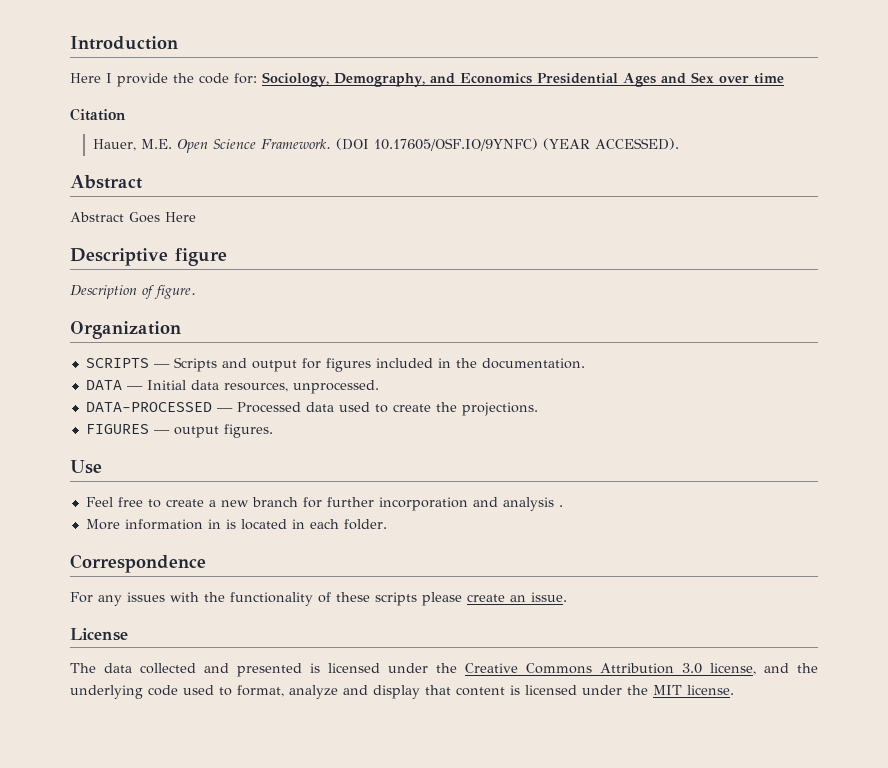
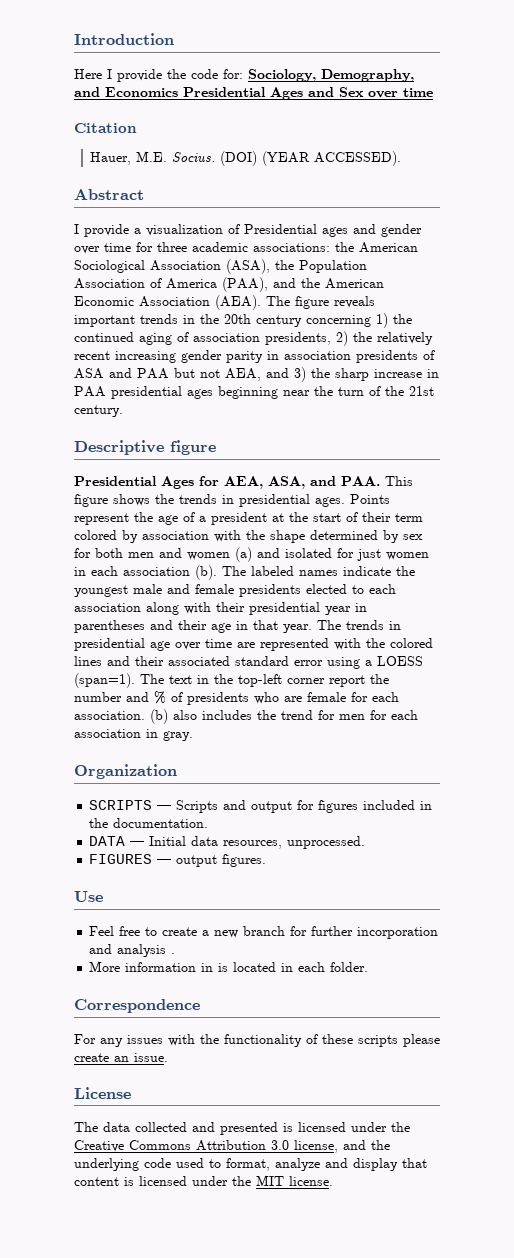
[176,138,679,153] [70,175,142,189] [70,212,196,223] [70,248,227,266] [70,285,196,299] Open Science Framework. (DOI 10.17605/OSF.IO/9YNFC) (YEAR ACCESSED). // Abstract // Abstract Goes Here // Descriptive figure // Description of figure. -> [172,151,402,166] [74,189,144,200] [74,224,422,237] [74,242,418,254] [74,259,367,274] [74,277,384,292] [74,295,375,310] [74,313,412,328] [74,331,433,346] [74,350,435,363] [74,367,439,382] [74,386,434,399] [74,405,123,417] [74,440,216,455] [74,476,413,489] [74,494,390,507] [74,512,423,525] [74,530,423,543] [74,547,429,562] [74,565,415,580] [74,584,396,597] [74,602,367,615] [74,620,401,633] [74,638,433,651] [74,656,423,669] [74,673,389,688] [74,691,399,705] [74,709,418,724] [74,729,193,741] Socius. (DOI) (YEAR ACCESSED). // Abstract // I provide a visualization of Presidential ages and gender over time for three academic associations: the American Sociological Association (ASA), the Population Association of America (PAA), and the American Economic Association (AEA). The figure reveals important trends in the 20th century concerning 1) the continued aging of association presidents, 2) the relatively recent increasing gender parity in association presidents of ASA and PAA but not AEA, and 3) the sharp increase in PAA presidential ages beginning near the turn of the 21st century. // Descriptive figure // Presidential Ages for AEA, ASA, and PAA. This figure shows the trends in presidential ages. Points represent the age of a president at the start of their term colored by association with the shape determined by sex for both men and women (a) and isolated for just women in each association (b). The labeled names indicate the youngest male and female presidents elected to each association along with their presidential year in parentheses and their age in that year. The trends in presidential age over time are represented with the colored lines and their associated standard error using a LOESS (span=1). The text in the top-left corner report the number and % of presidents who are female for each association. (b) also includes the trend for men for each association in gray.
[85,402,538,416] // DATA-PROCESSED — Processed data used to create the projections. -> (366, 842) none

